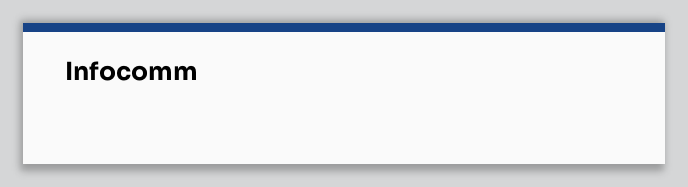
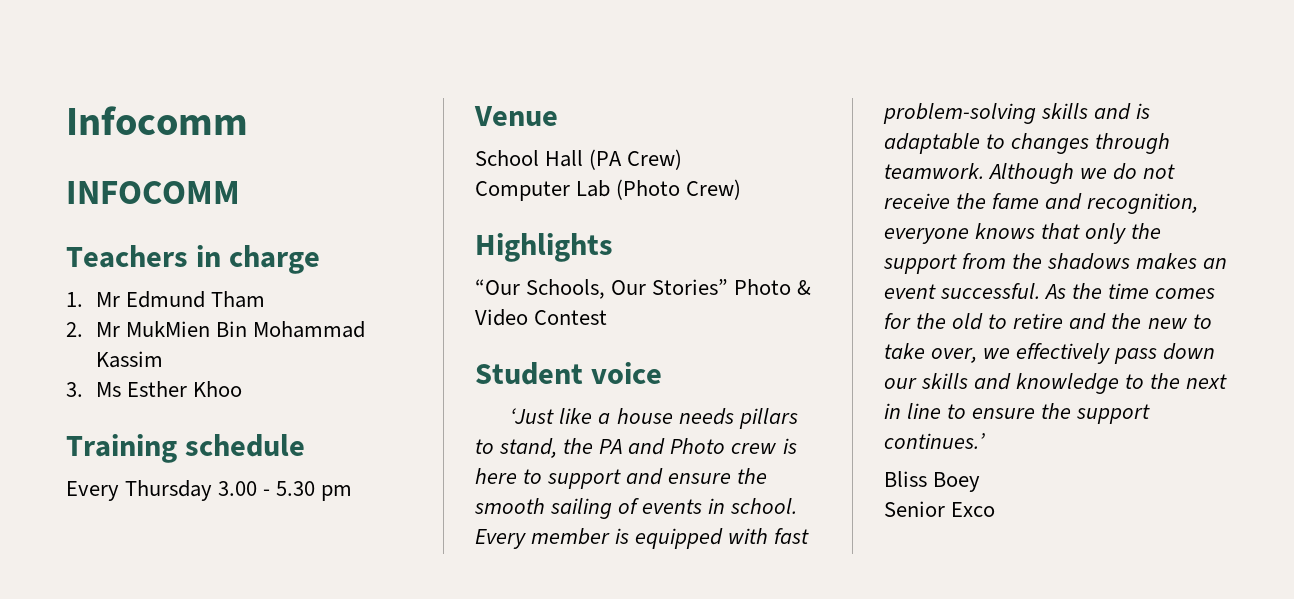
(198, 71) none -> [66,181,240,204] [66,245,321,274] [66,291,266,308] [66,321,366,338] [95,351,163,368] [66,381,243,397] [66,434,306,463] [66,480,353,501] [474,106,558,126] [475,149,683,170] [475,179,742,201] [475,233,613,262] [475,279,812,299] [475,309,608,326] [475,362,663,385] [510,408,798,429] [475,438,797,458] [475,468,768,489] [474,498,798,519] [475,528,810,549] [883,103,1151,124] [884,133,1171,154] [884,163,1176,184] [884,193,1199,214] [884,223,1162,244] [883,253,1228,274] [884,283,1216,299] [884,313,1212,330] [884,343,1216,364] [884,373,1228,394] [884,403,1151,424] [884,433,985,449] [884,471,981,492] [884,501,996,517] // INFOCOMM // Teachers in charge // 1. Mr Edmund Tham // 2. Mr MukMien Bin Mohammad Kassim // 3. Ms Esther Khoo // Training schedule // Every Thursday 3.00 - 5.30 pm // Venue // School Hall (PA Crew) // Computer Lab (Photo Crew) // Highlights // “Our Schools, Our Stories” Photo & Video Contest // Student voice // ‘Just like a house needs pillars to stand, the PA and Photo crew is here to support and ensure the smooth sailing of events in school. Every member is equipped with fast problem-solving skills and is adaptable to changes through teamwork. Although we do not receive the fame and recognition, everyone knows that only the support from the shadows makes an event successful. As the time comes for the old to retire and the new to take over, we effectively pass down our skills and knowledge to the next in line to ensure the support continues.’ // Bliss Boey // Senior Exco

